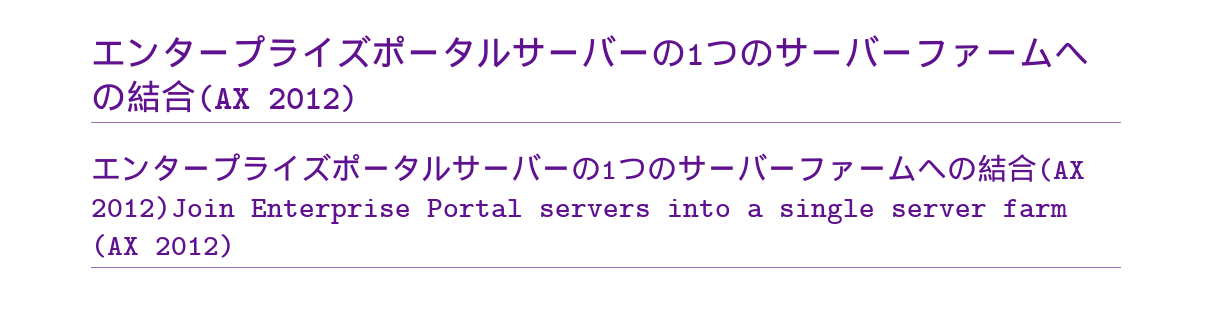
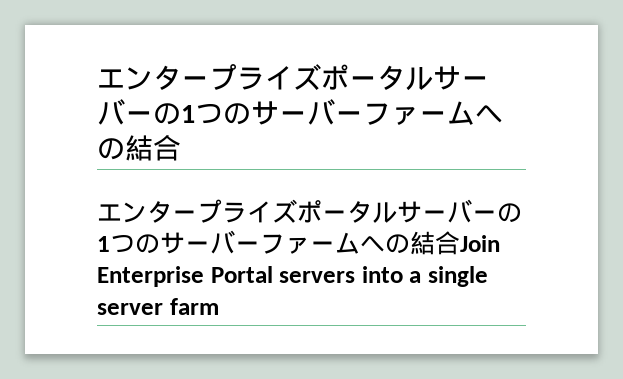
[196,84,358,112] (AX 2012) -> (181, 148) none
[1037,158,1085,182] [91,196,235,220] (AX 2012)Join -> [460,235,500,252] Join
[91,234,235,258] (AX 2012) -> (219, 306) none

